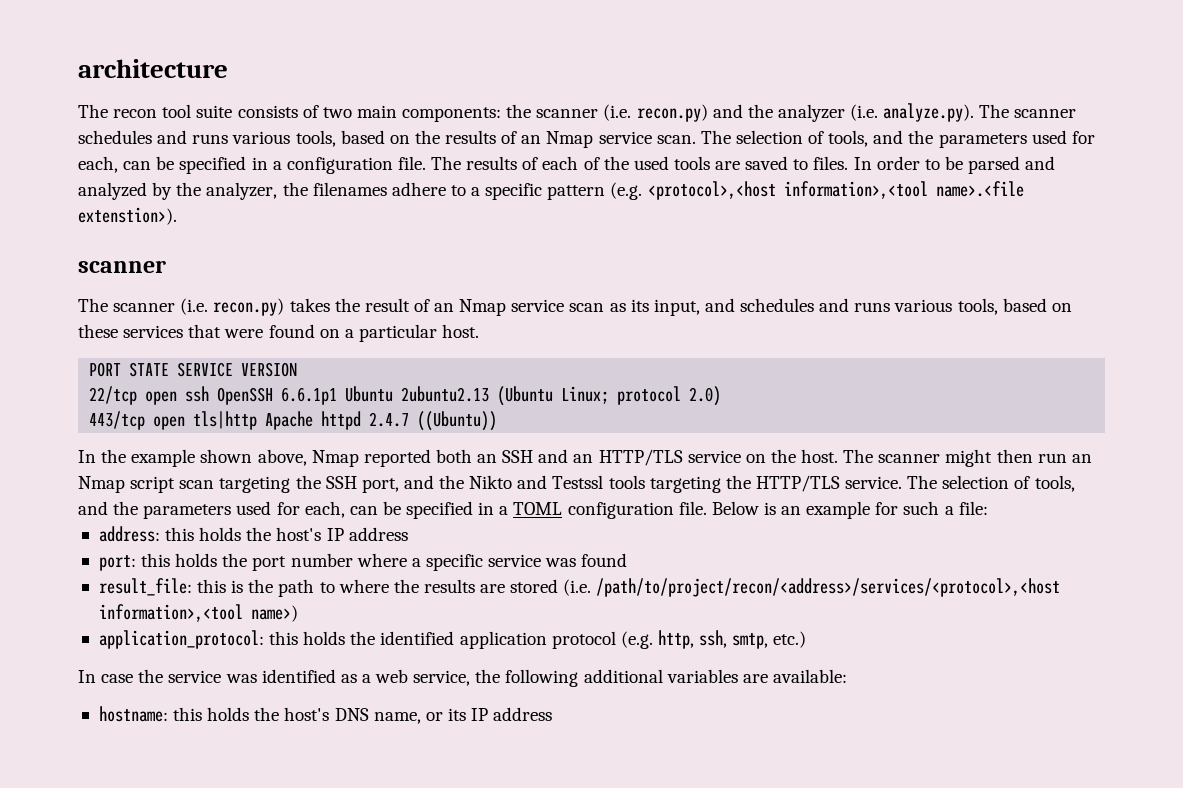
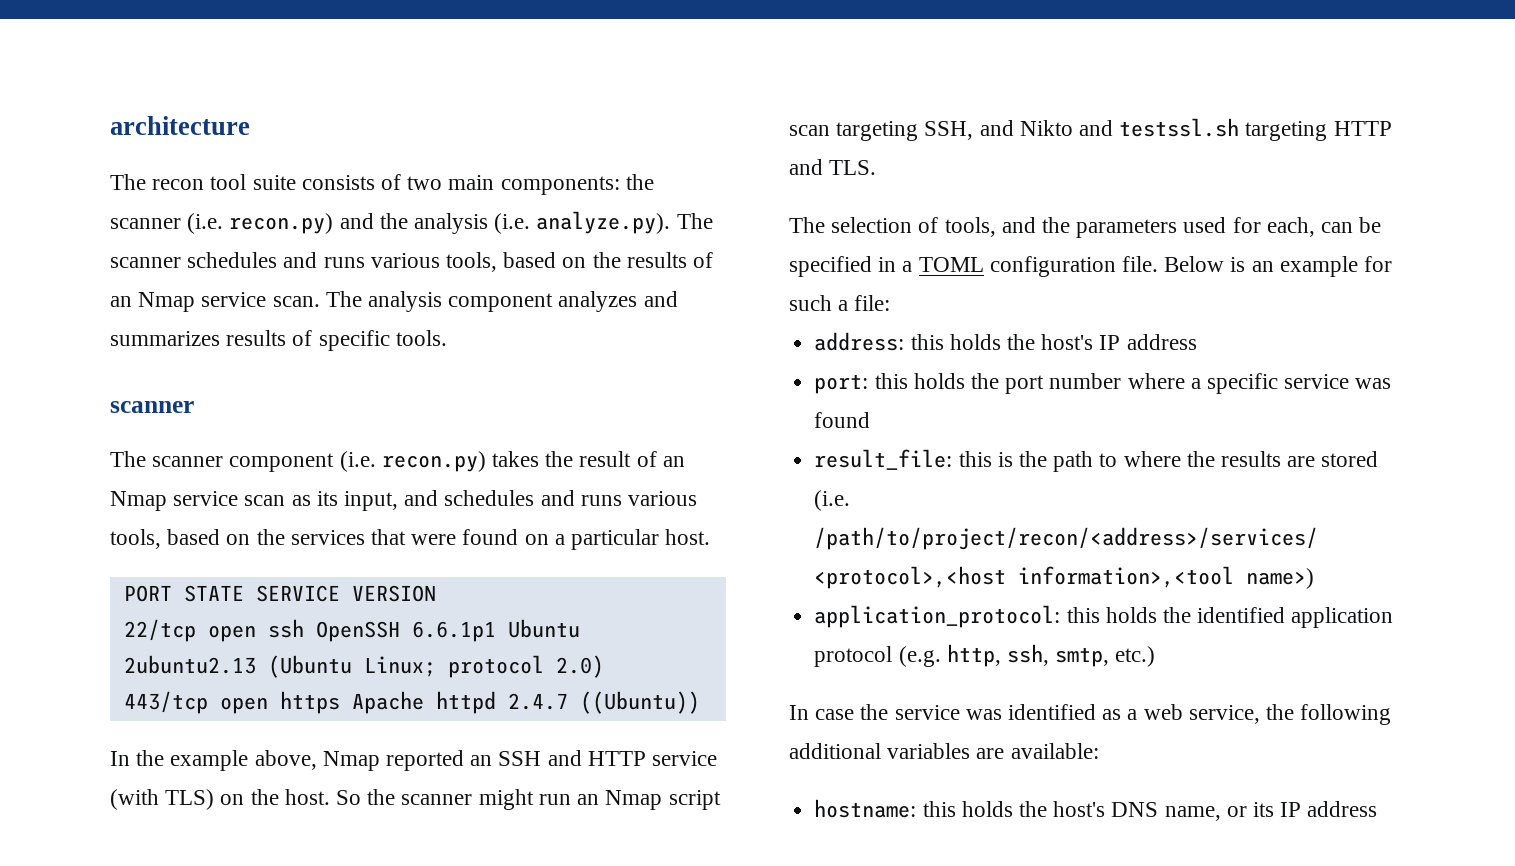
[777,104,845,122] analyzer -> [414,213,489,234] analysis
[735,130,1095,148] [78,156,1056,174] [78,181,1024,200] [78,207,177,225] selection of tools, and the parameters used for each, can be specified in a configuration file. The results of each of the used tools are saved to files. In order to be parsed and analyzed by the analyzer, the filenames adhere to a specific pattern (e.g. <protocol>,<host information>,<tool name>.<file extenstion>). -> [368,291,678,312] [110,330,447,351] analysis component analyzes and summarizes results of specific tools.
(176, 307) none -> [229,453,335,472] component
[78,324,118,338] these -> [256,529,285,545] the
[193,411,258,430] tls|http -> [279,691,340,714] https
[200,449,253,463] shown -> (249, 760) none
[435,449,472,463] both -> (465, 760) none
[573,449,741,466] an HTTP/TLS service -> [587,751,718,766] [110,789,215,810] HTTP service (with TLS)
[843,449,874,463] The -> [336,789,396,805] So the
[996,449,1033,463] then -> (534, 799) none
[295,475,903,493] the SSH port, and the Nikto and Testssl tools targeting the HTTP/TLS service. -> [924,118,1392,141] [789,159,877,175] SSH, and Nikto and testssl.sh targeting HTTP and TLS. //

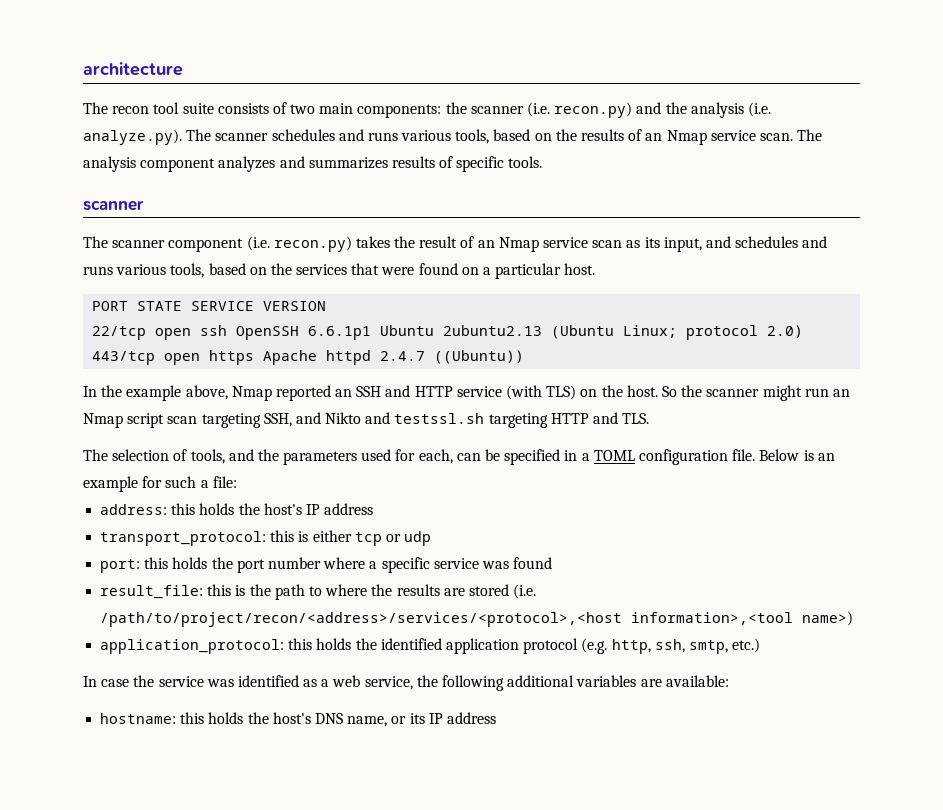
(1197, 342) none -> [100,530,432,546] // transport_protocol: this is either tcp or udp

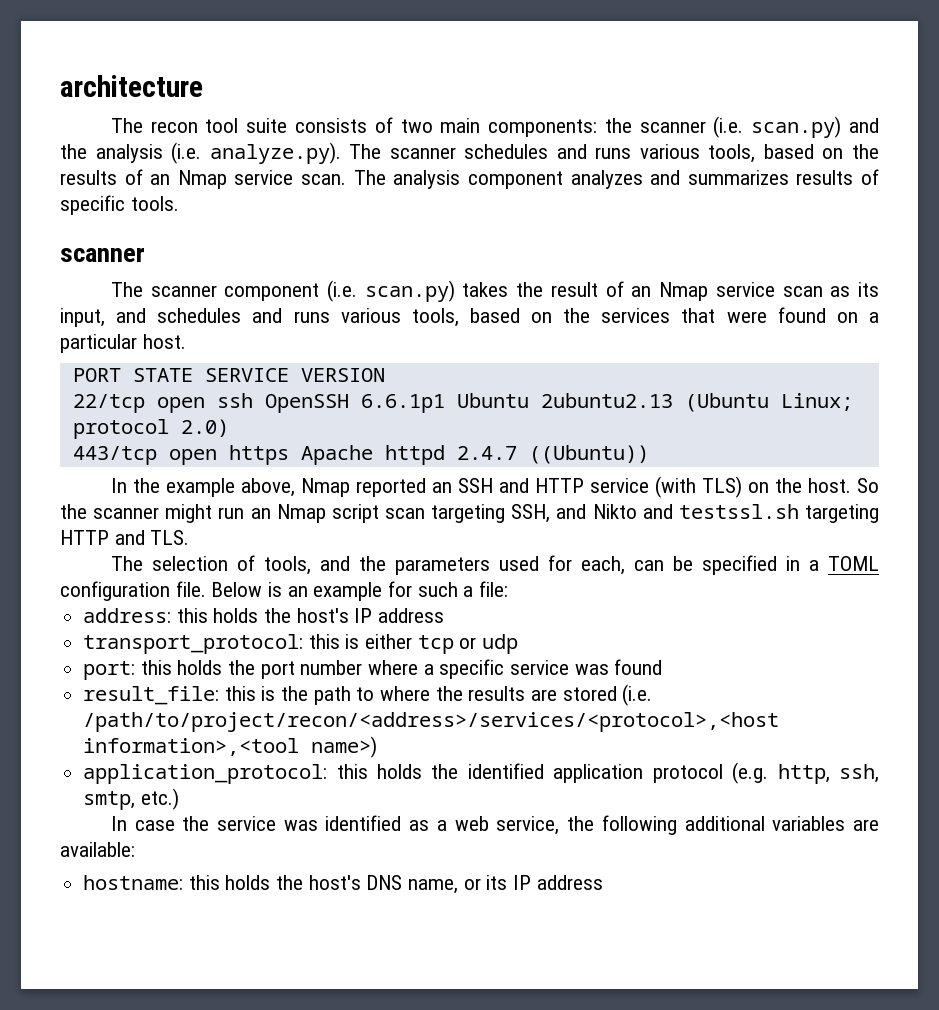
[554,102,633,118] recon.py) -> [751,116,842,138] scan.py)
[273,236,352,252] recon.py) -> [364,280,455,302] scan.py)

